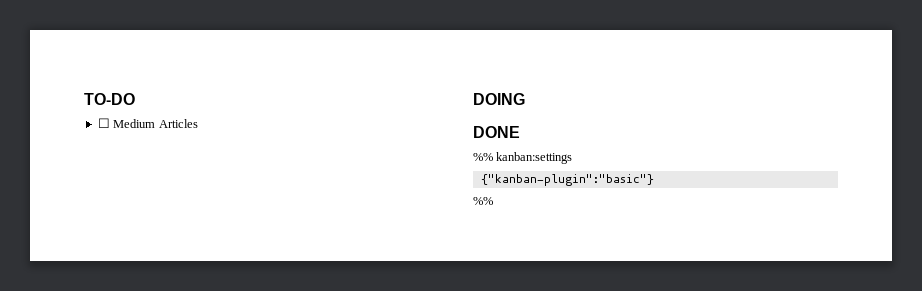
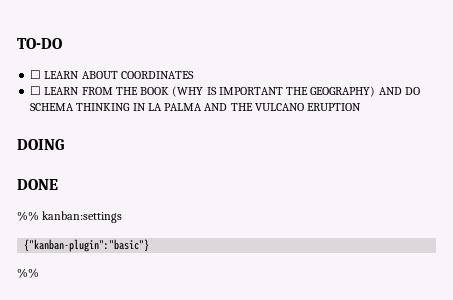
[113,119,198,128] Medium Articles -> [44,71,194,79] [30,86,420,97] [30,103,362,111] LEARN ABOUT COORDINATES // ☐ LEARN FROM THE BOOK (WHY IS IMPORTANT THE GEOGRAPHY) AND DO SCHEMA THINKING IN LA PALMA AND THE VULCANO ERUPTION

